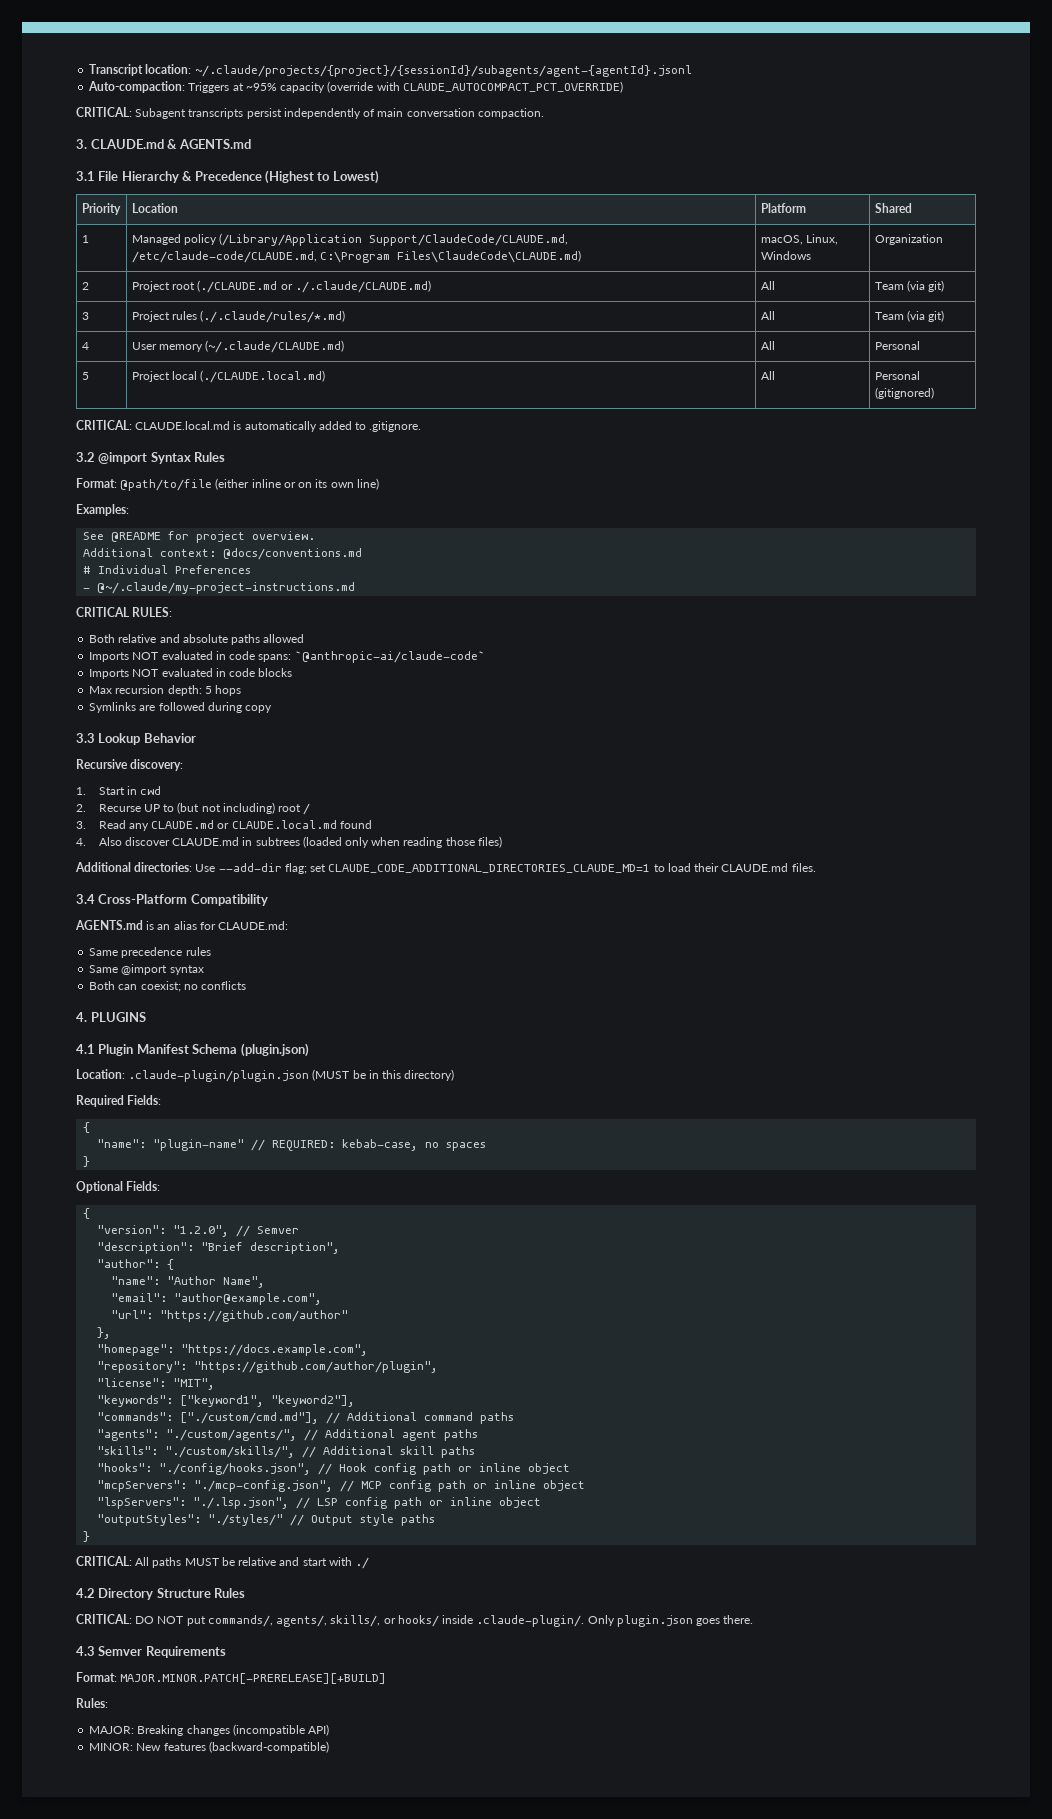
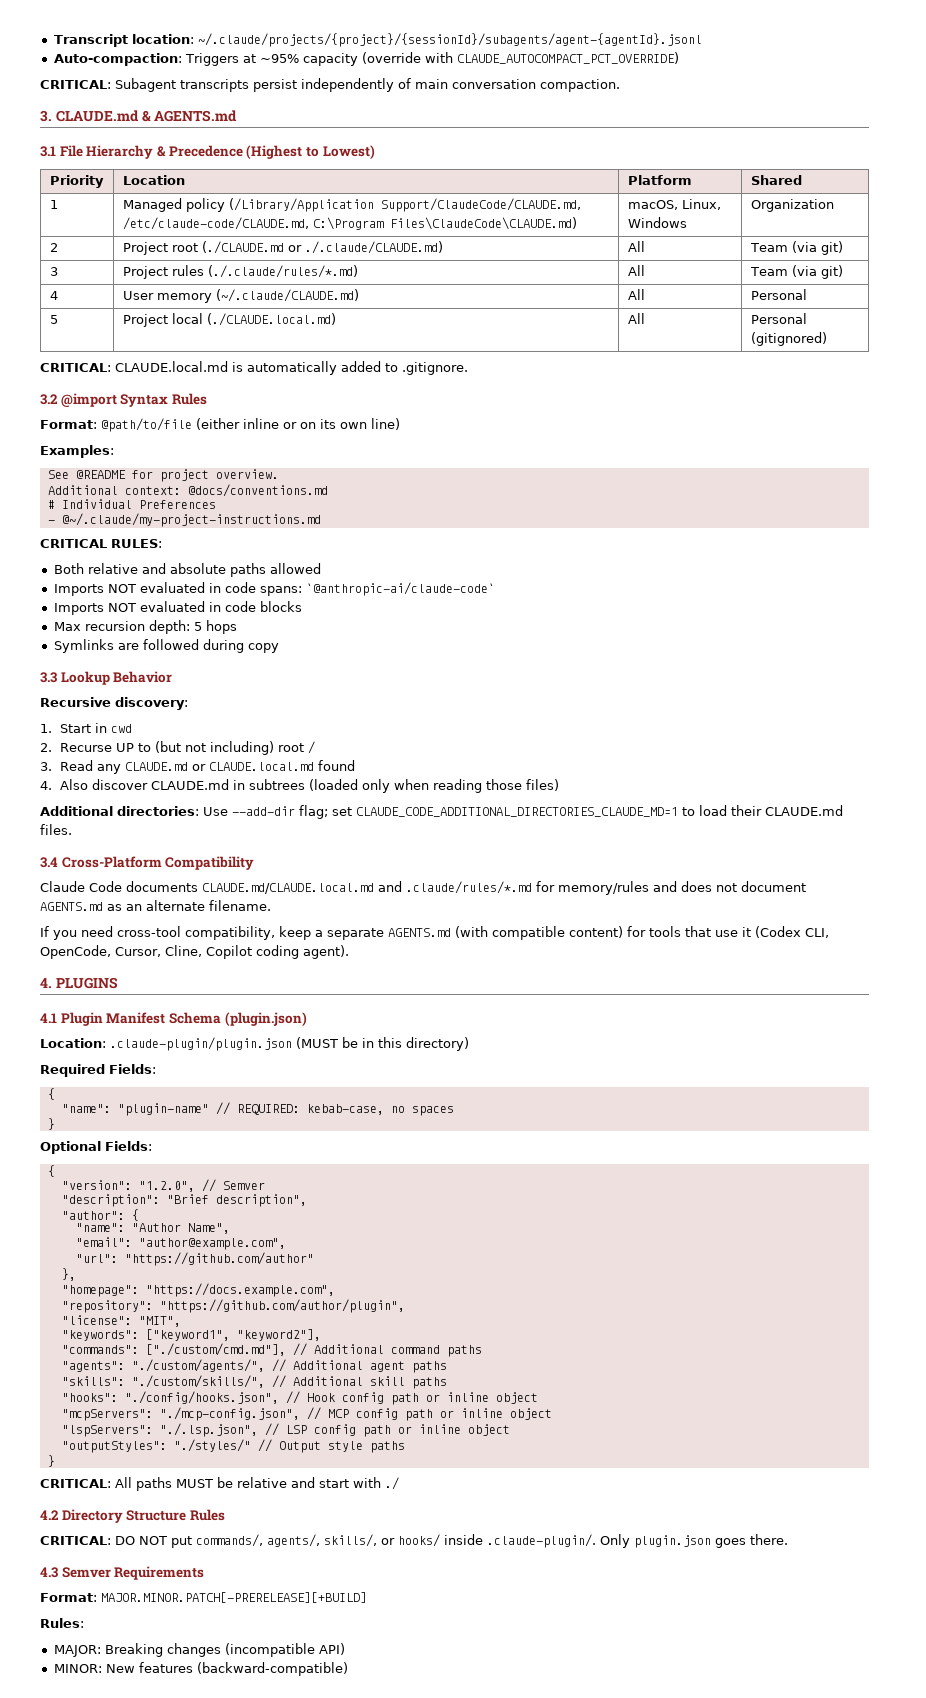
[75,920,289,930] [89,947,211,958] [89,964,204,975] [89,981,247,992] AGENTS.md is an alias for CLAUDE.md: // Same precedence rules // Same @import syntax // Both can coexist; no conflicts -> [40,881,806,895] [40,900,271,911] [40,926,829,940] [40,945,349,959] Claude Code documents CLAUDE.md/CLAUDE.local.md and .claude/rules/*.md for memory/rules and does not document AGENTS.md as an alternate filename. // If you need cross-tool compatibility, keep a separate AGENTS.md (with compatible content) for tools that use it (Codex CLI, OpenCode, Cursor, Cline, Copilot coding agent).

